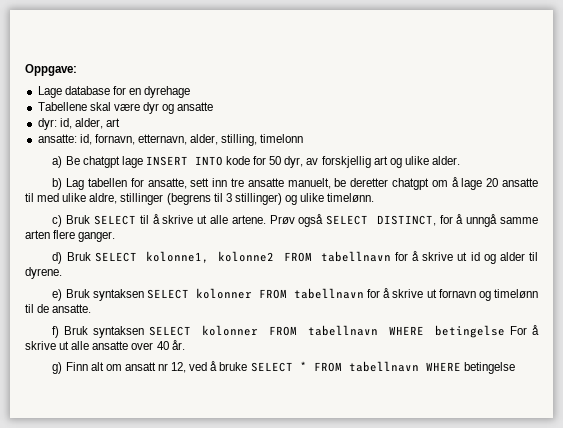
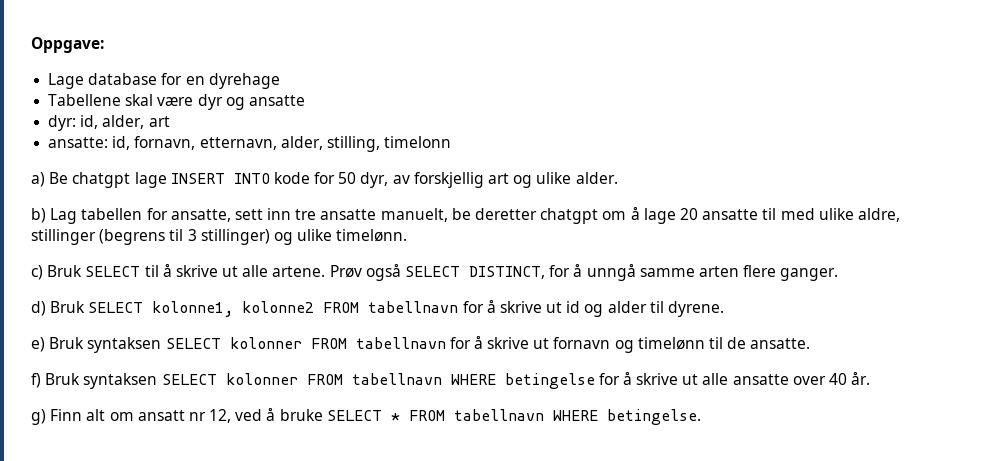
[510,326,528,335] For -> [598,373,620,385] for
[463,362,515,374] betingelse -> [606,409,701,425] betingelse.

